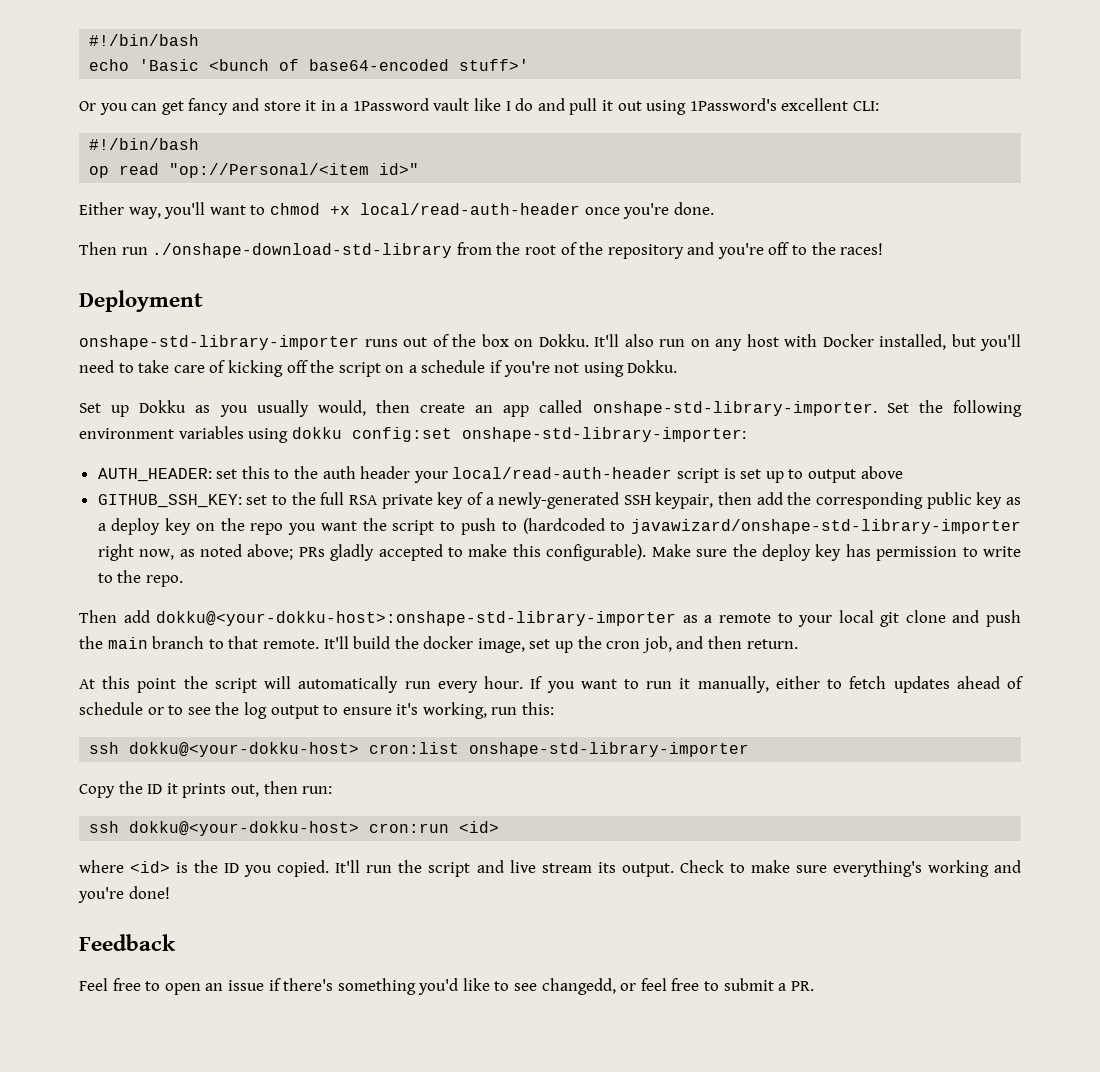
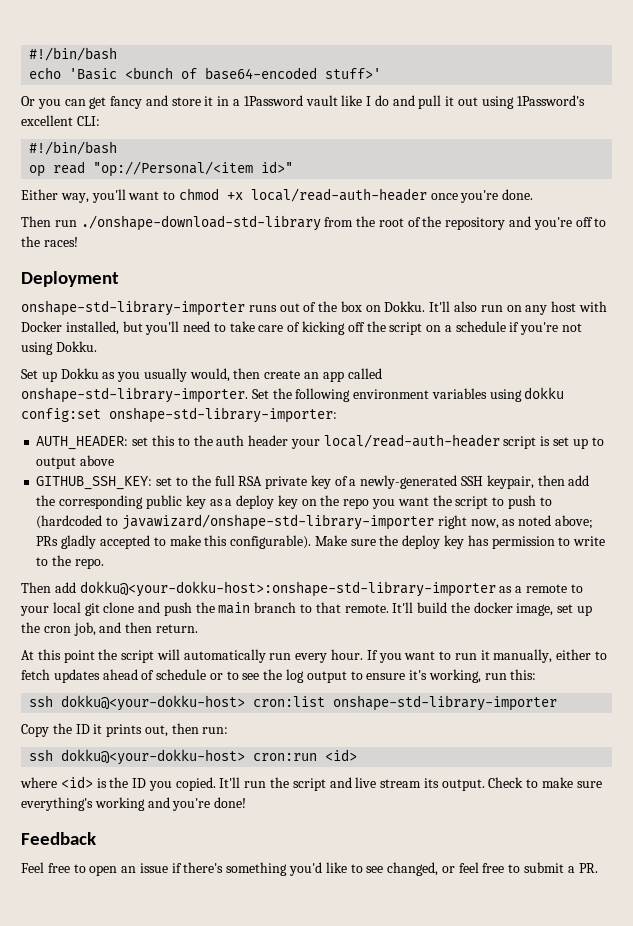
[541,978,616,995] changedd, -> [387,862,439,876] changed,

